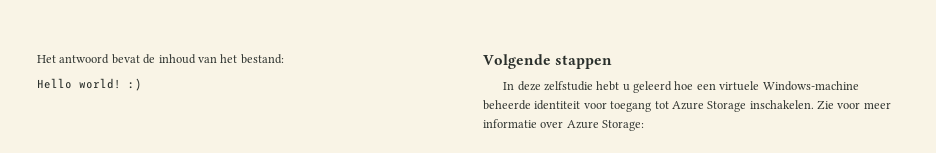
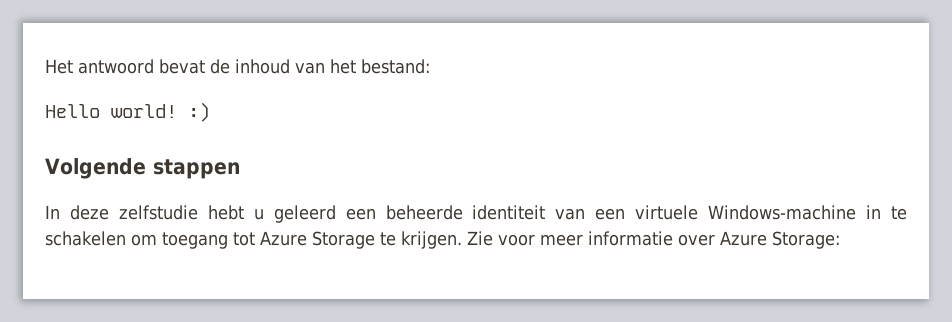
[674,81,859,91] [483,100,607,110] hoe een virtuele Windows-machine beheerde identiteit voor -> [345,205,908,220] [45,231,157,246] een beheerde identiteit van een virtuele Windows-machine in te schakelen om
[749,100,814,109] inschakelen. -> [380,231,462,249] te krijgen.

